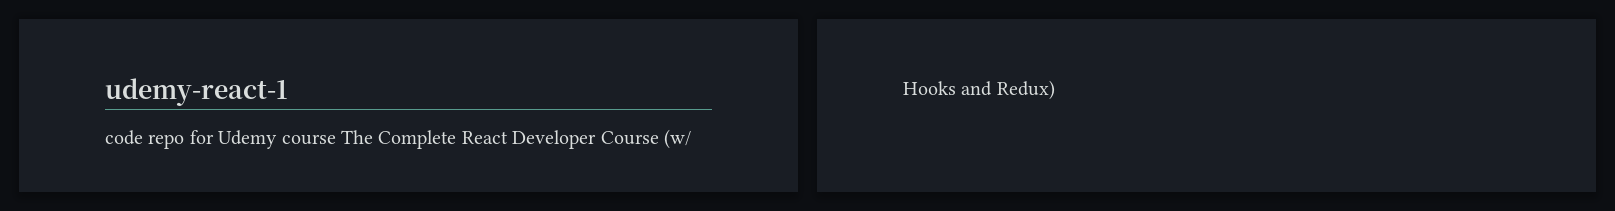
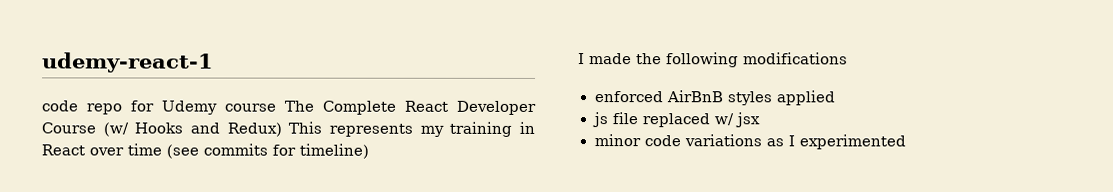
(1055, 90) none -> [288,121,535,137] [41,143,369,159] [578,52,848,68] [593,90,836,106] [591,112,760,128] [593,134,906,150] This represents my training in React over time (see commits for timeline) // I made the following modifications // enforced AirBnB styles applied // js file replaced w/ jsx // minor code variations as I experimented

